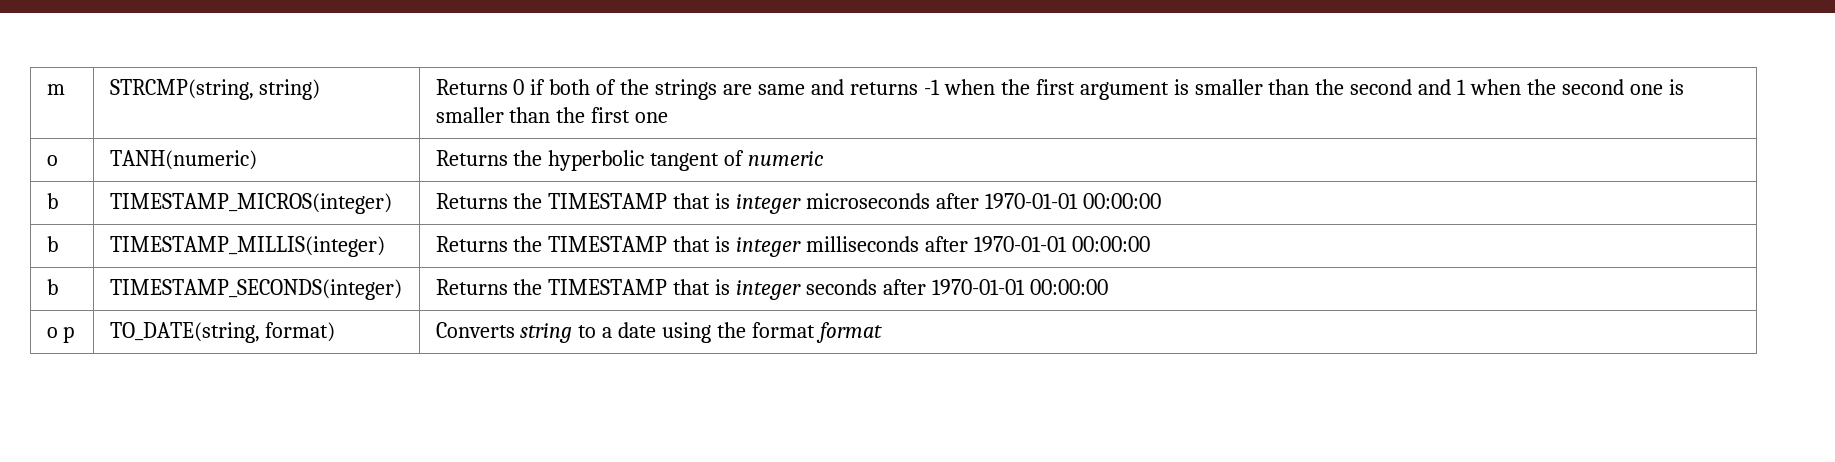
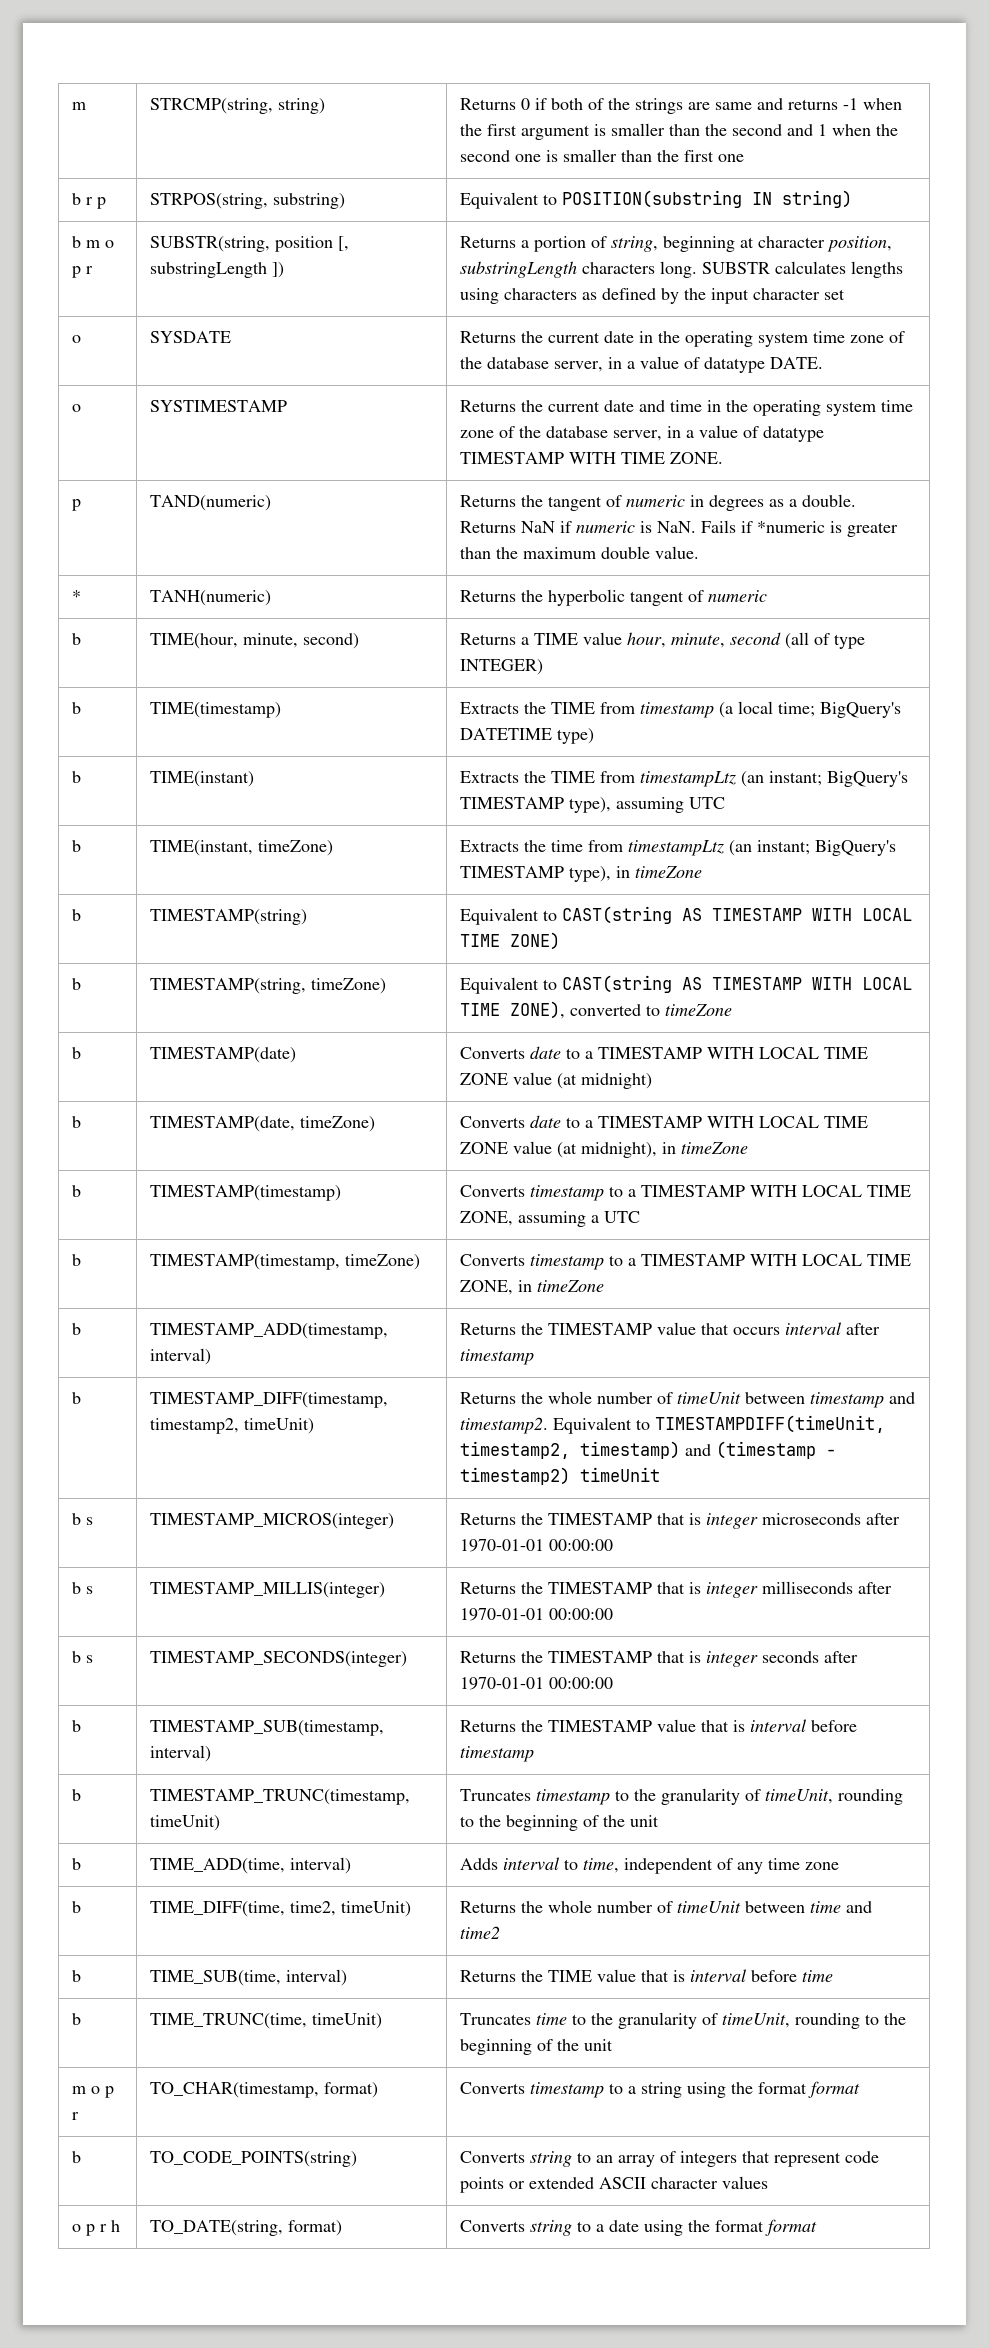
[46,155,58,166] o -> [72,193,107,209] [150,193,346,209] [460,190,853,209] [72,236,115,248] [72,266,94,278] [150,236,350,252] [150,262,285,278] [460,236,893,252] [460,261,904,278] [460,288,846,304] [72,335,82,343] [150,331,232,343] [460,331,906,347] [460,356,824,373] [72,404,82,412] [150,400,288,412] [460,400,914,416] [460,425,825,442] [460,452,724,464] [72,499,82,511] [150,495,272,511] [460,494,857,511] [460,520,899,537] [460,546,700,559] [72,590,82,602] b r p | STRPOS(string, substring) | Equivalent to POSITION(substring IN string) // b m o p r | SUBSTR(string, position [, substringLength ]) | Returns a portion of string, beginning at character position, substringLength characters long. SUBSTR calculates lengths using characters as defined by the input character set // o | SYSDATE | Returns the current date in the operating system time zone of the database server, in a value of datatype DATE. // o | SYSTIMESTAMP | Returns the current date and time in the operating system time zone of the database server, in a value of datatype TIMESTAMP WITH TIME ZONE. // p | TAND(numeric) | Returns the tangent of numeric in degrees as a double. Returns NaN if numeric is NaN. Fails if *numeric is greater than the maximum double value. // *
(58, 201) none -> [150,633,360,649] [460,632,866,649] [460,659,544,675] [72,702,82,714] [150,702,282,718] [460,701,902,718] [460,728,595,744] [72,771,82,783] [150,771,255,787] [460,771,909,787] [460,797,726,813] [72,840,82,852] [150,840,334,856] [460,840,897,856] [460,866,703,882] [72,909,82,921] [150,909,308,925] [460,906,913,925] [460,932,561,950] [72,978,82,990] [150,978,387,994] [460,975,913,994] [460,1001,733,1019] [72,1047,82,1059] [150,1047,297,1063] [460,1046,869,1059] [460,1072,653,1089] [72,1116,82,1128] [150,1116,376,1132] [460,1115,869,1128] [460,1141,749,1158] [72,1185,82,1197] [150,1185,342,1201] [460,1185,912,1201] [460,1211,641,1227] [72,1254,82,1266] [150,1254,421,1270] [460,1254,912,1270] [460,1280,605,1295] [72,1323,82,1335] [150,1323,389,1339] [150,1348,212,1365] [460,1322,881,1335] [460,1349,535,1365] [72,1392,82,1404] [150,1392,389,1408] [150,1418,315,1434] [460,1391,916,1408] [460,1415,886,1434] [460,1441,837,1459] [460,1467,661,1485] [72,1513,94,1525] | TIME(hour, minute, second) | Returns a TIME value hour, minute, second (all of type INTEGER) // b | TIME(timestamp) | Extracts the TIME from timestamp (a local time; BigQuery's DATETIME type) // b | TIME(instant) | Extracts the TIME from timestampLtz (an instant; BigQuery's TIMESTAMP type), assuming UTC // b | TIME(instant, timeZone) | Extracts the time from timestampLtz (an instant; BigQuery's TIMESTAMP type), in timeZone // b | TIMESTAMP(string) | Equivalent to CAST(string AS TIMESTAMP WITH LOCAL TIME ZONE) // b | TIMESTAMP(string, timeZone) | Equivalent to CAST(string AS TIMESTAMP WITH LOCAL TIME ZONE), converted to timeZone // b | TIMESTAMP(date) | Converts date to a TIMESTAMP WITH LOCAL TIME ZONE value (at midnight) // b | TIMESTAMP(date, timeZone) | Converts date to a TIMESTAMP WITH LOCAL TIME ZONE value (at midnight), in timeZone // b | TIMESTAMP(timestamp) | Converts timestamp to a TIMESTAMP WITH LOCAL TIME ZONE, assuming a UTC // b | TIMESTAMP(timestamp, timeZone) | Converts timestamp to a TIMESTAMP WITH LOCAL TIME ZONE, in timeZone // b | TIMESTAMP_ADD(timestamp, interval) | Returns the TIMESTAMP value that occurs interval after timestamp // b | TIMESTAMP_DIFF(timestamp, timestamp2, timeUnit) | Returns the whole number of timeUnit between timestamp and timestamp2. Equivalent to TIMESTAMPDIFF(timeUnit, timestamp2, timestamp) and (timestamp - timestamp2) timeUnit // b s
(58, 244) none -> [86,1586,94,1594] s
(58, 287) none -> [86,1655,94,1663] s
[46,326,75,343] o p -> [72,1720,82,1732] [150,1720,385,1736] [150,1745,212,1762] [460,1719,858,1732] [460,1746,535,1762] [72,1789,82,1801] [150,1789,411,1805] [150,1815,221,1831] [460,1788,904,1805] [460,1815,660,1831] [72,1858,82,1870] [150,1857,352,1874] [460,1857,840,1874] [72,1901,82,1913] [150,1901,412,1917] [460,1900,873,1913] [460,1926,501,1939] [72,1970,82,1982] [150,1969,348,1986] [460,1969,834,1982] [72,2013,82,2025] [150,2013,383,2029] [460,2012,907,2029] [460,2039,614,2055] [72,2086,115,2098] [72,2112,80,2120] [150,2082,379,2098] [460,2081,861,2098] [72,2151,82,2163] [150,2151,358,2167] [460,2151,880,2167] [460,2176,769,2193] [72,2220,121,2236] b | TIMESTAMP_SUB(timestamp, interval) | Returns the TIMESTAMP value that is interval before timestamp // b | TIMESTAMP_TRUNC(timestamp, timeUnit) | Truncates timestamp to the granularity of timeUnit, rounding to the beginning of the unit // b | TIME_ADD(time, interval) | Adds interval to time, independent of any time zone // b | TIME_DIFF(time, time2, timeUnit) | Returns the whole number of timeUnit between time and time2 // b | TIME_SUB(time, interval) | Returns the TIME value that is interval before time // b | TIME_TRUNC(time, timeUnit) | Truncates time to the granularity of timeUnit, rounding to the beginning of the unit // m o p r | TO_CHAR(timestamp, format) | Converts timestamp to a string using the format format // b | TO_CODE_POINTS(string) | Converts string to an array of integers that represent code points or extended ASCII character values // o p r h

